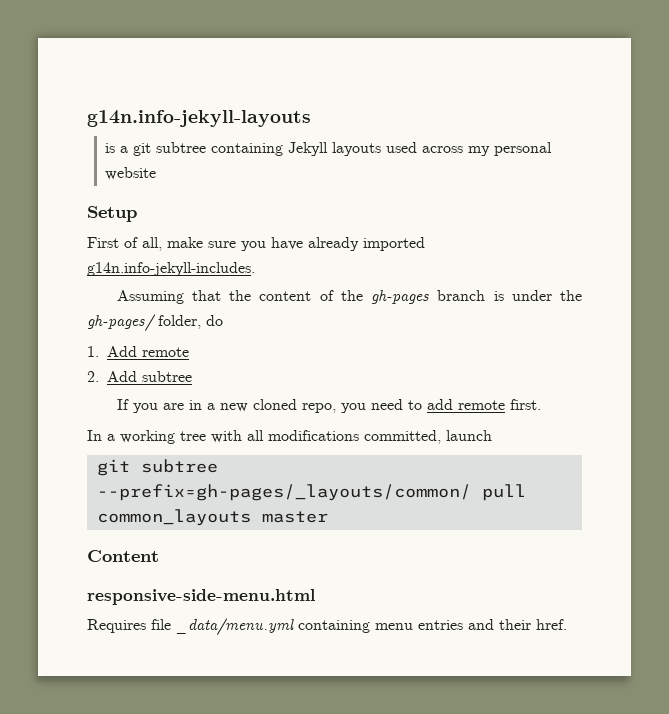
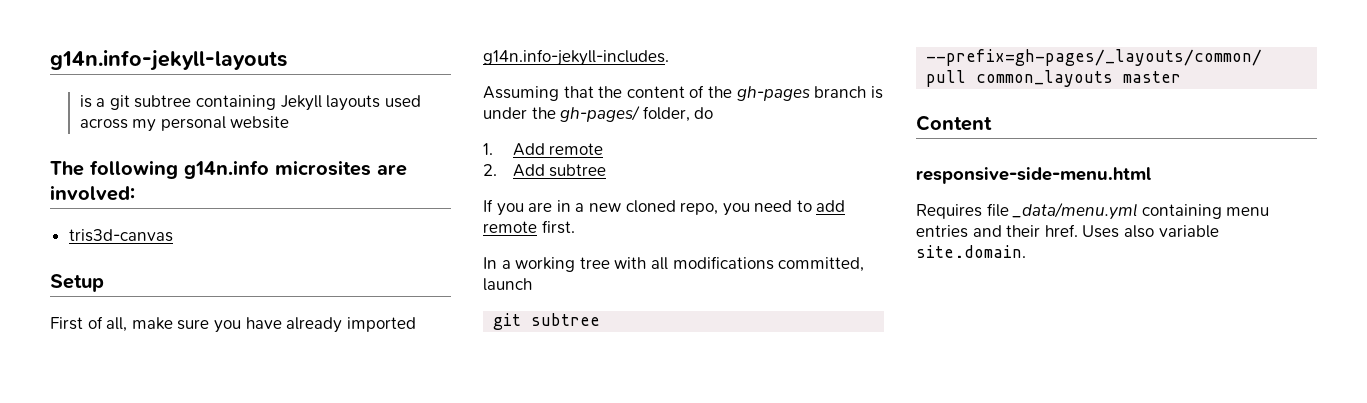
(157, 173) none -> [50,160,407,179] [50,185,135,201] [68,229,173,242] // The following g14n.info microsites are involved: // tris3d-canvas
(567, 624) none -> [1082,225,1219,238] [916,245,1026,258] Uses also variable site.domain.

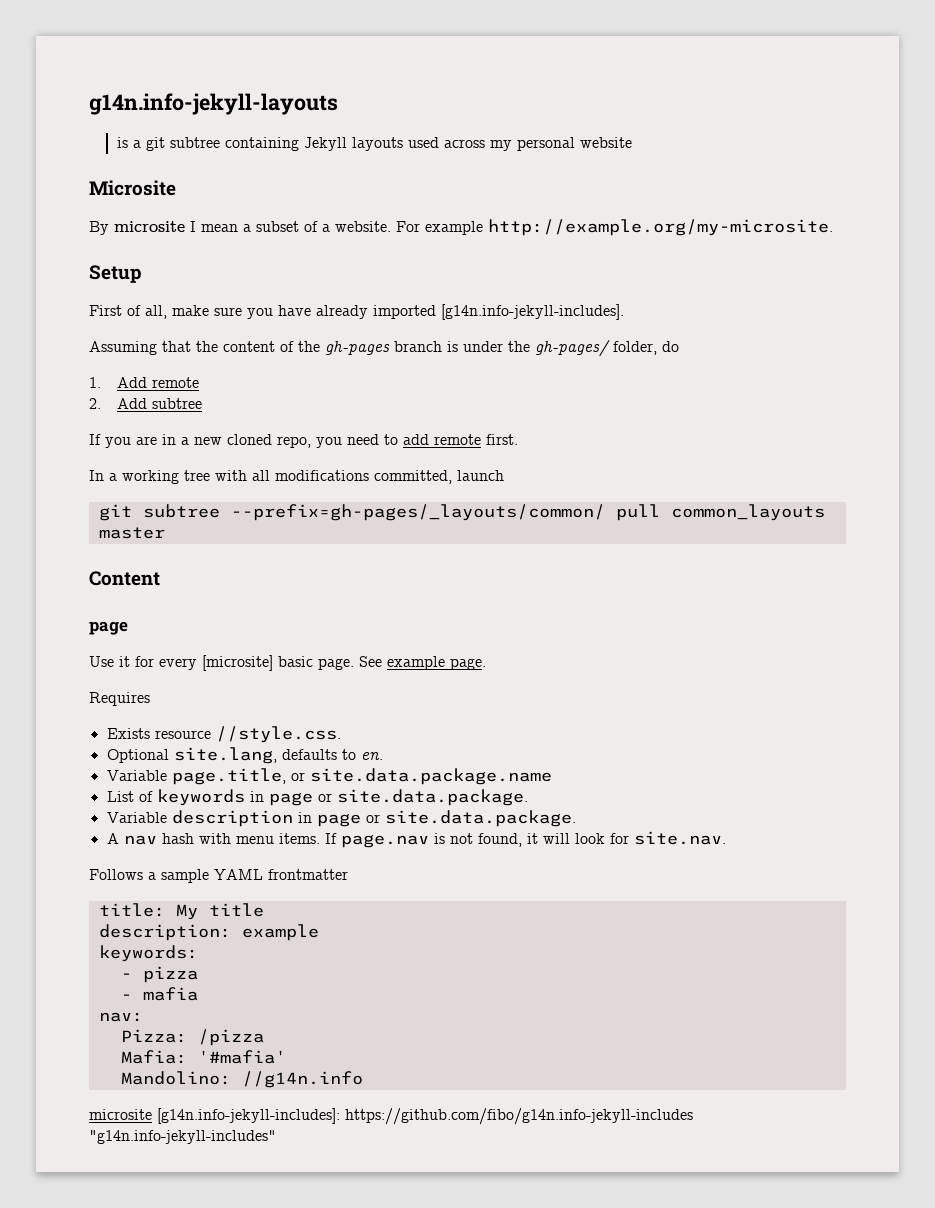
[50,160,407,179] [50,185,135,201] [68,229,173,242] The following g14n.info microsites are involved: // tris3d-canvas -> [89,180,176,196] [89,219,833,236] Microsite // By microsite I mean a subset of a website. For example http://example.org/my-microsite.
[483,49,669,66] g14n.info-jekyll-includes. -> [441,304,624,320] [g14n.info-jekyll-includes].
[916,167,1151,184] [916,202,1270,220] [916,224,1219,238] [916,245,1026,258] responsive-side-menu.html // Requires file _data/menu.yml containing menu entries and their href. Uses also variable site.domain. -> [89,621,128,635] [89,655,486,671] [89,692,150,706] [106,726,341,743] [106,747,383,764] [106,768,552,785] [106,789,528,806] [106,810,576,827] [106,831,726,848] [89,869,348,883] [98,903,264,920] [98,924,319,941] [98,945,198,962] [120,966,198,983] [120,987,198,1001] [98,1012,143,1022] [120,1029,264,1046] [120,1050,286,1064] [120,1071,363,1088] [89,1108,693,1125] [89,1130,276,1144] page // Use it for every [microsite] basic page. See example page. // Requires // Exists resource //style.css. // Optional site.lang, defaults to en. // Variable page.title, or site.data.package.name // List of keywords in page or site.data.package. // Variable description in page or site.data.package. // A nav hash with menu items. If page.nav is not found, it will look for site.nav. // Follows a sample YAML frontmatter // title: My title // description: example // keywords: // - pizza // - mafia // nav: // Pizza: /pizza // Mafia: '#mafia' // Mandolino: //g14n.info // microsite [g14n.info-jekyll-includes]: https://github.com/fibo/g14n.info-jekyll-includes "g14n.info-jekyll-includes"

